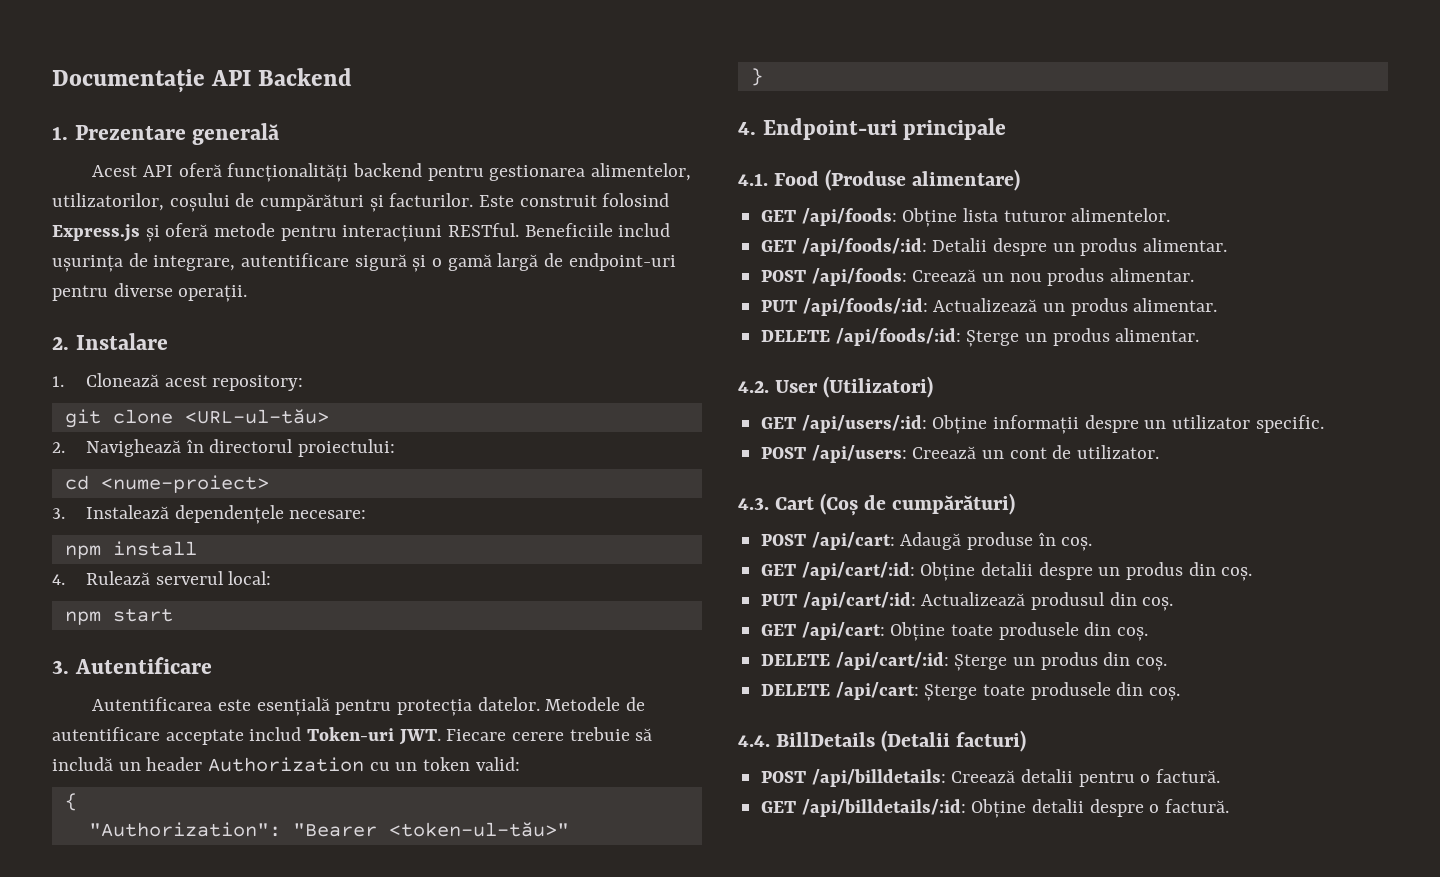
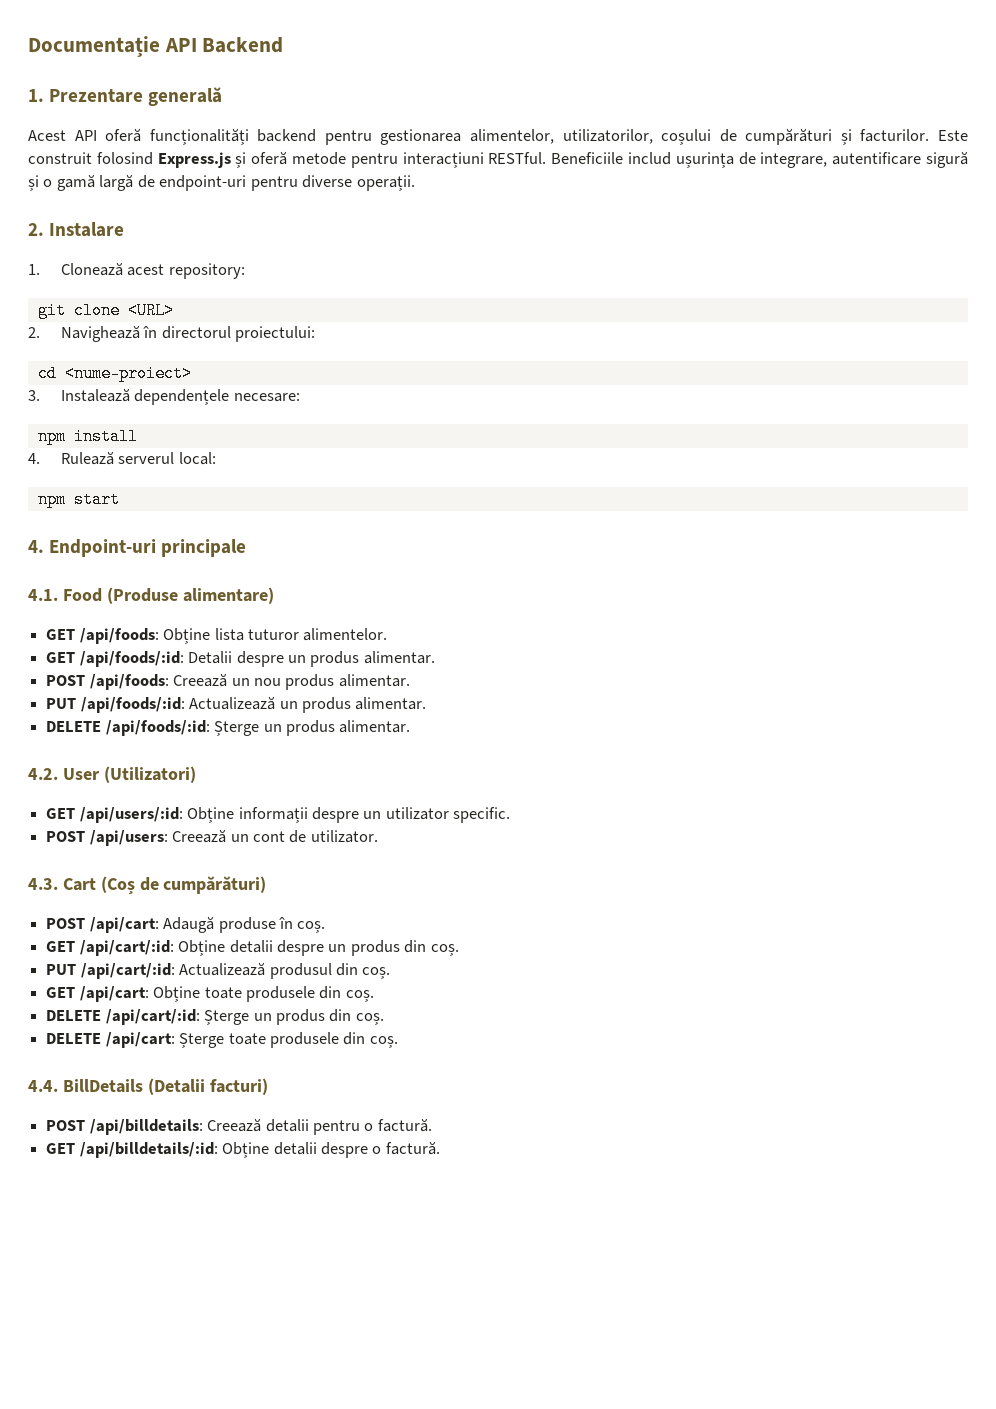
[184,409,329,424] <URL-ul-tău> -> [127,302,174,319] <URL>
[52,657,212,674] [92,697,646,716] [52,727,653,745] [52,757,520,772] [64,793,77,811] [88,822,569,837] [750,68,763,86] // 3. Autentificare // Autentificarea este esențială pentru protecția datelor. Metodele de autentificare acceptate includ Token-uri JWT. Fiecare cerere trebuie să includă un header Authorization cu un token valid: // { // "Authorization": "Bearer <token-ul-tău>" // } -> (120, 499) none

